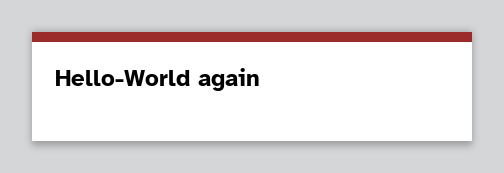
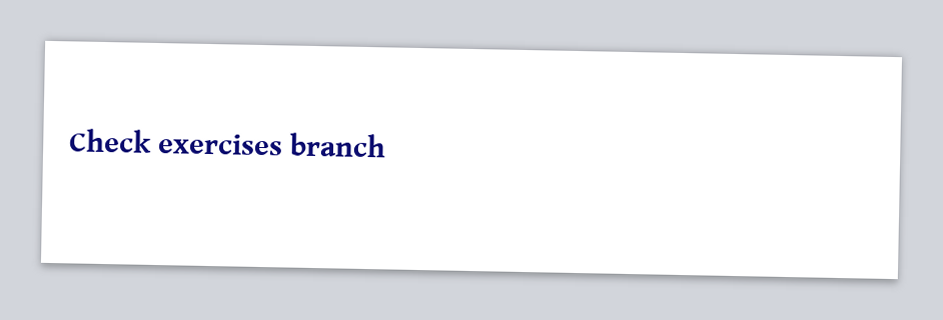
[55,68,260,91] Hello-World again -> [69,128,386,158] Check exercises branch

